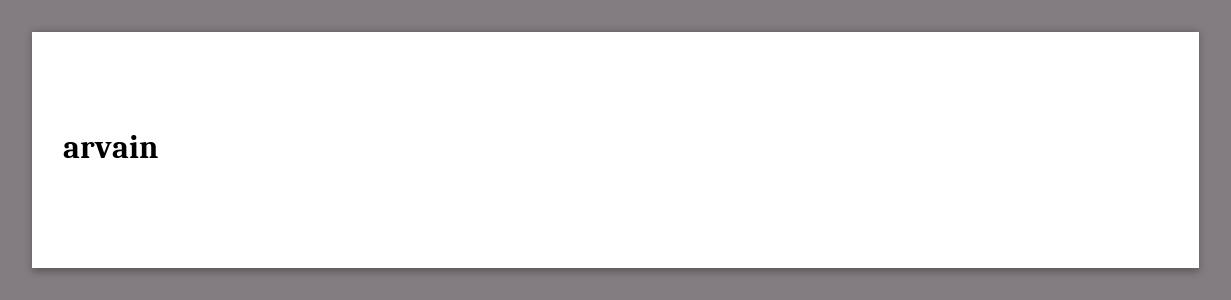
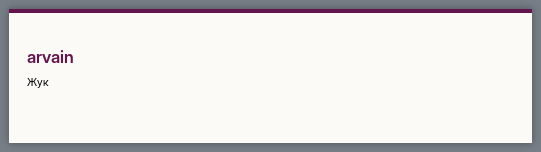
(158, 146) none -> [27,78,49,88] // Жук

